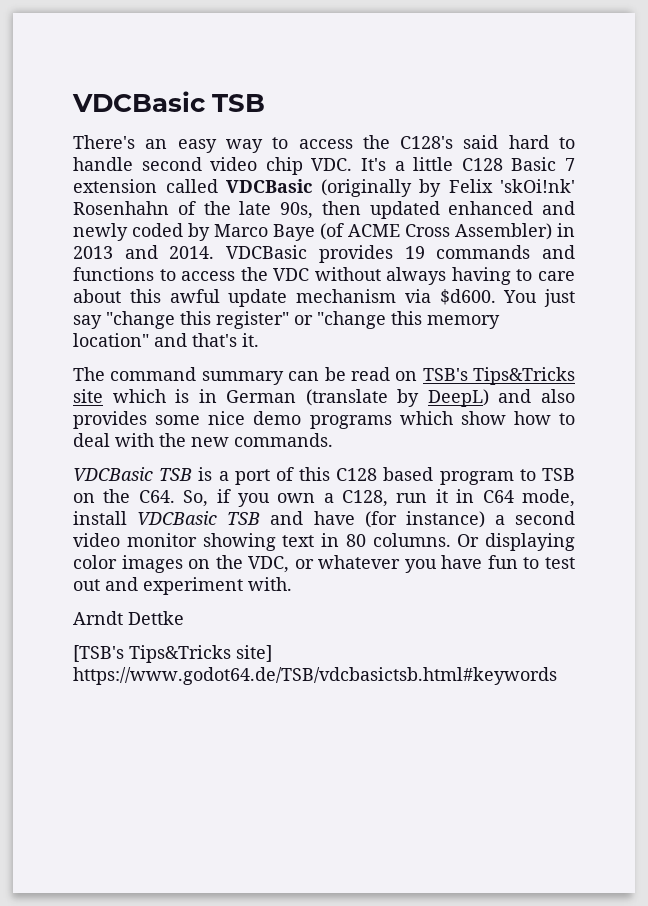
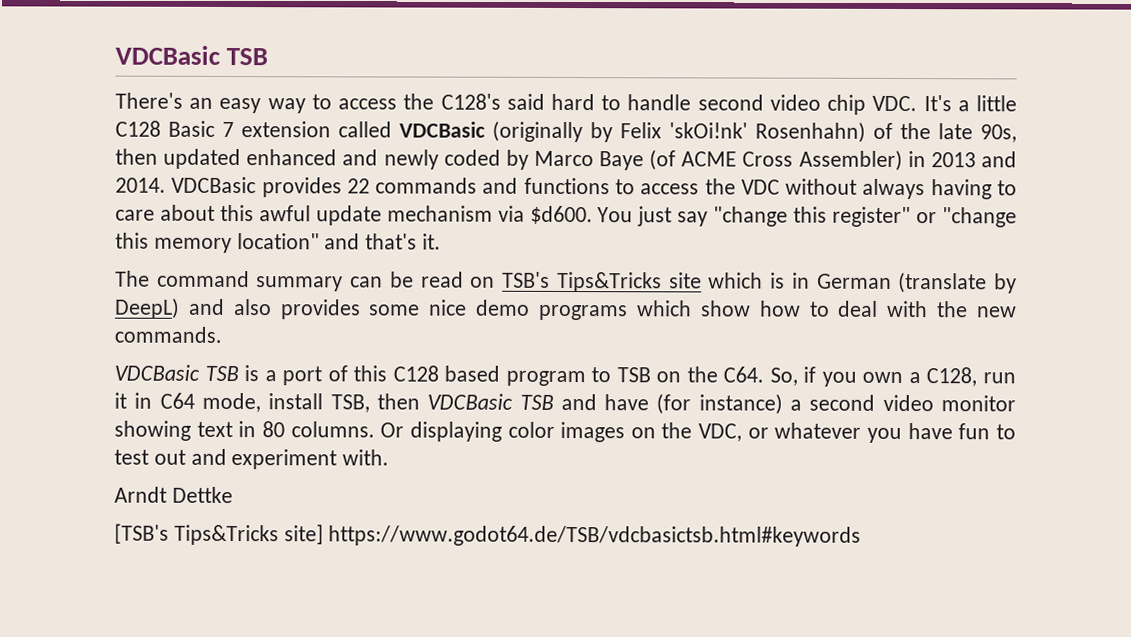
[73,201,169,215] Rosenhahn -> [755,121,866,143] Rosenhahn)
[404,246,425,259] 19 -> [346,178,370,194] 22
(127, 518) none -> [330,393,420,413] TSB, then

